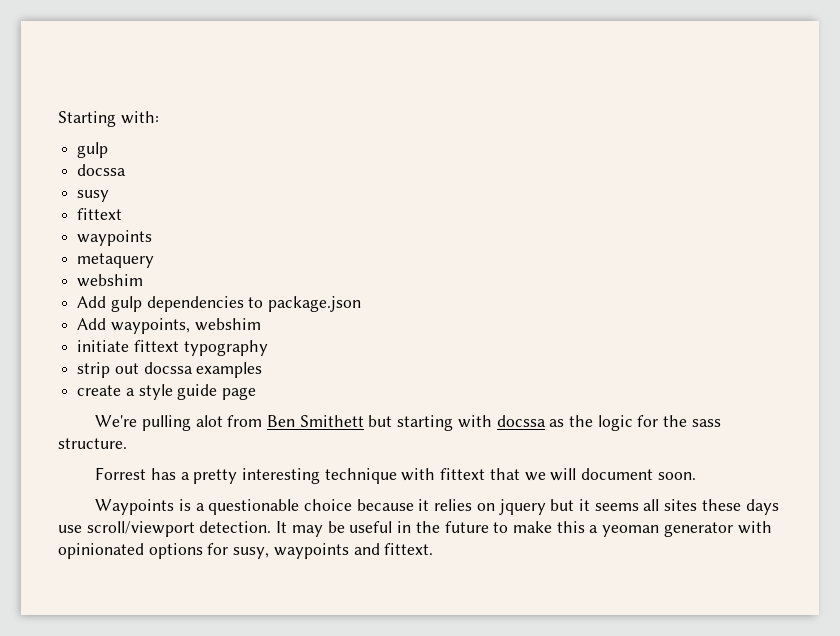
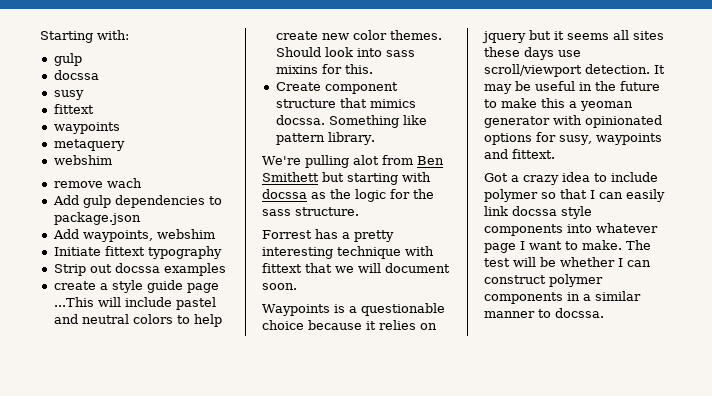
(144, 280) none -> [53,178,142,188] // remove wach
[77,340,130,352] initiate -> [53,247,101,256] Initiate
[77,362,111,378] strip -> [53,264,86,276] Strip
(257, 393) none -> [53,297,216,310] [53,314,222,327] [275,30,442,40] [275,47,415,57] [275,64,373,74] [275,82,398,94] [275,98,416,108] [275,115,427,128] [275,132,375,145] ...This will include pastel and neutral colors to help create new color themes. Should look into sass mixins for this. // Create component structure that mimics docssa. Something like pattern library.
(434, 549) none -> [484,172,658,185] [484,189,665,202] [484,206,592,219] [484,223,658,236] [484,240,651,253] [484,257,651,267] [484,274,603,287] [484,291,641,304] [484,308,604,318] // Got a crazy idea to include polymer so that I can easily link docssa style components into whatever page I want to make. The test will be whether I can construct polymer components in a similar manner to docssa.

